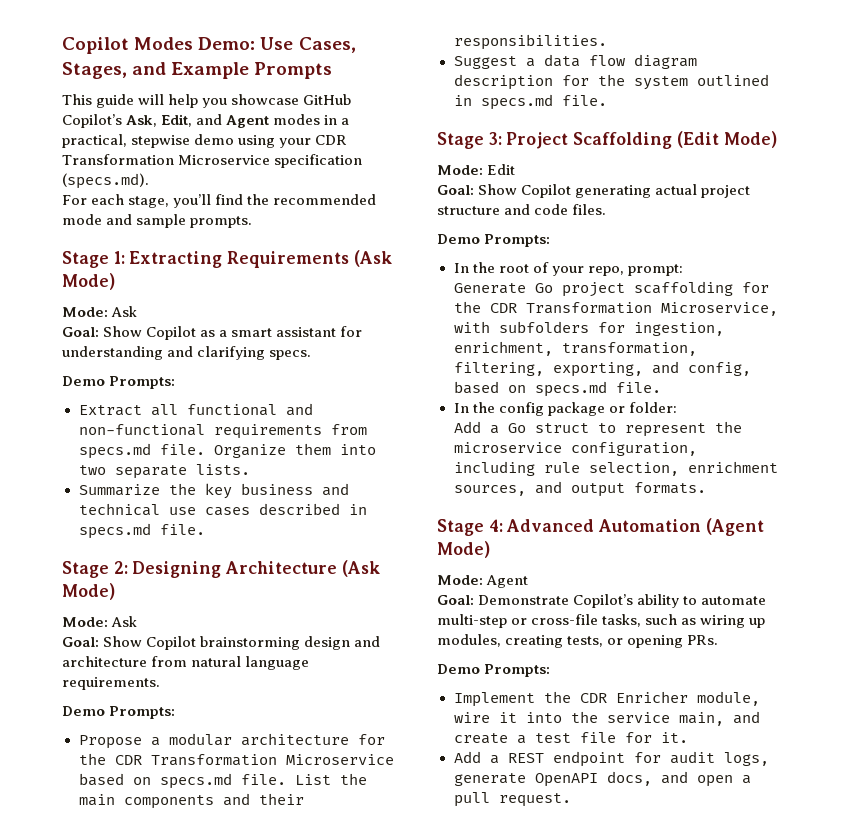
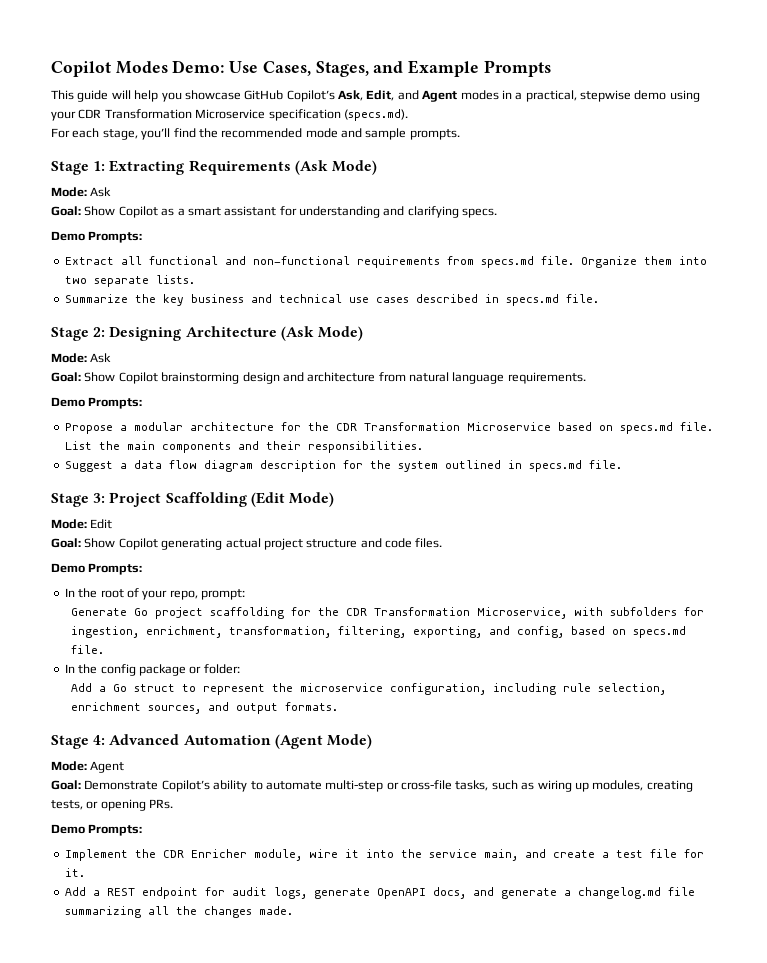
[696,775,751,787] [453,792,571,807] open a pull request. -> [500,887,695,899] [64,906,293,918] generate a changelog.md file summarizing all the changes made.

